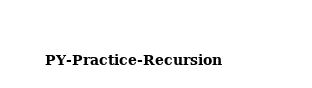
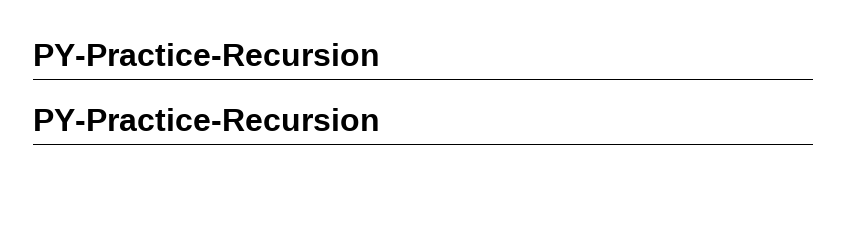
[45,54,222,65] PY-Practice-Recursion -> [33,43,380,66] [33,108,380,131] PY-Practice-Recursion // PY-Practice-Recursion

